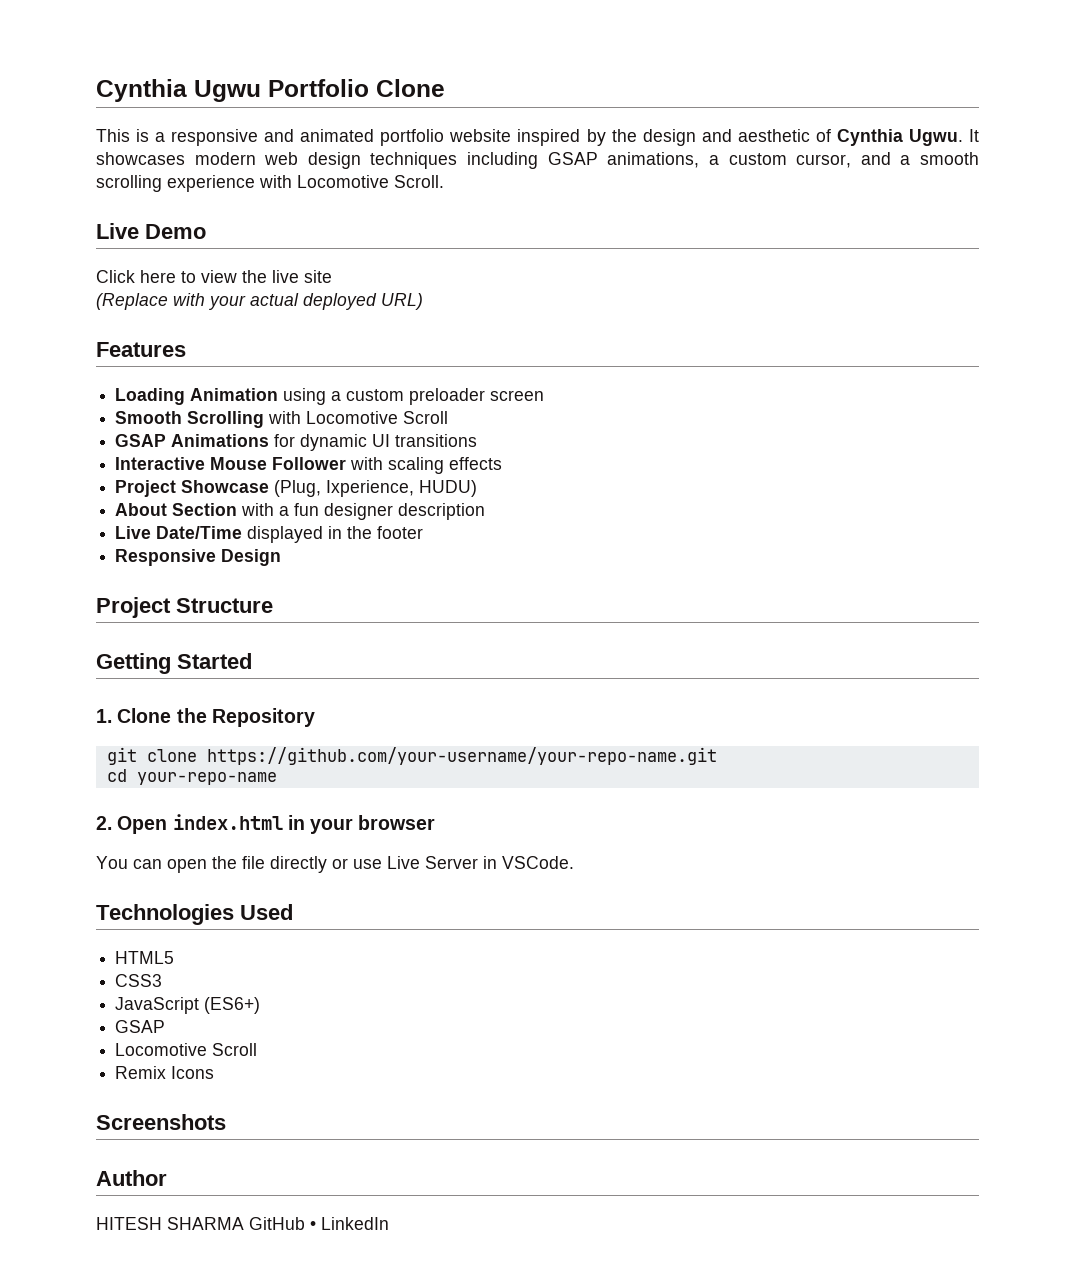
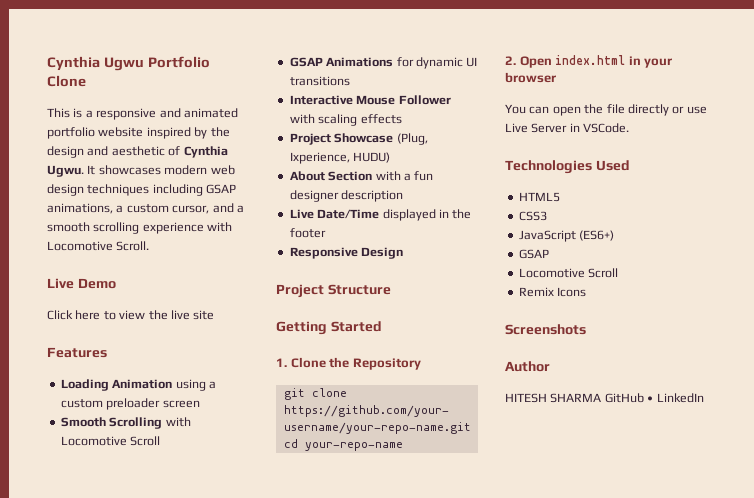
[96,293,423,310] // (Replace with your actual deployed URL) -> (215, 315) none

